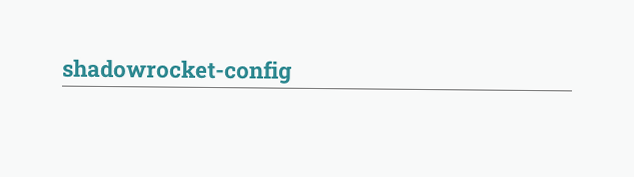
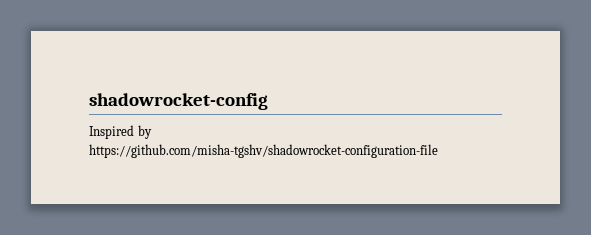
(293, 71) none -> [89,125,152,139] [89,144,438,158] // Inspired by https://github.com/misha-tgshv/shadowrocket-configuration-file

